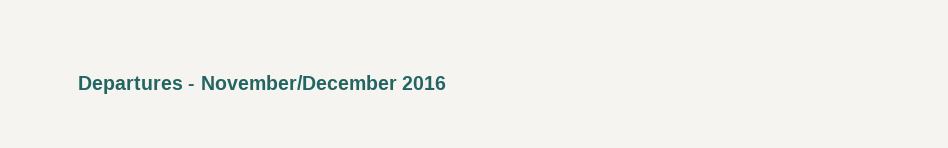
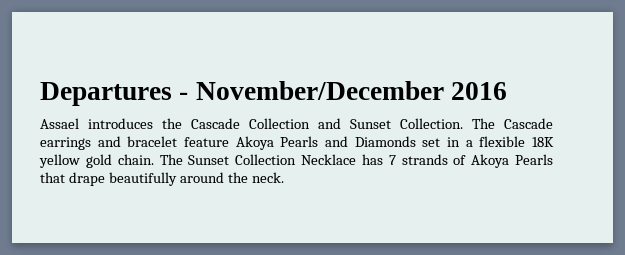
(446, 83) none -> [40,118,553,129] [40,136,554,150] [39,154,553,168] [40,172,284,186] // Assael introduces the Cascade Collection and Sunset Collection. The Cascade earrings and bracelet feature Akoya Pearls and Diamonds set in a flexible 18K yellow gold chain. The Sunset Collection Necklace has 7 strands of Akoya Pearls that drape beautifully around the neck.

